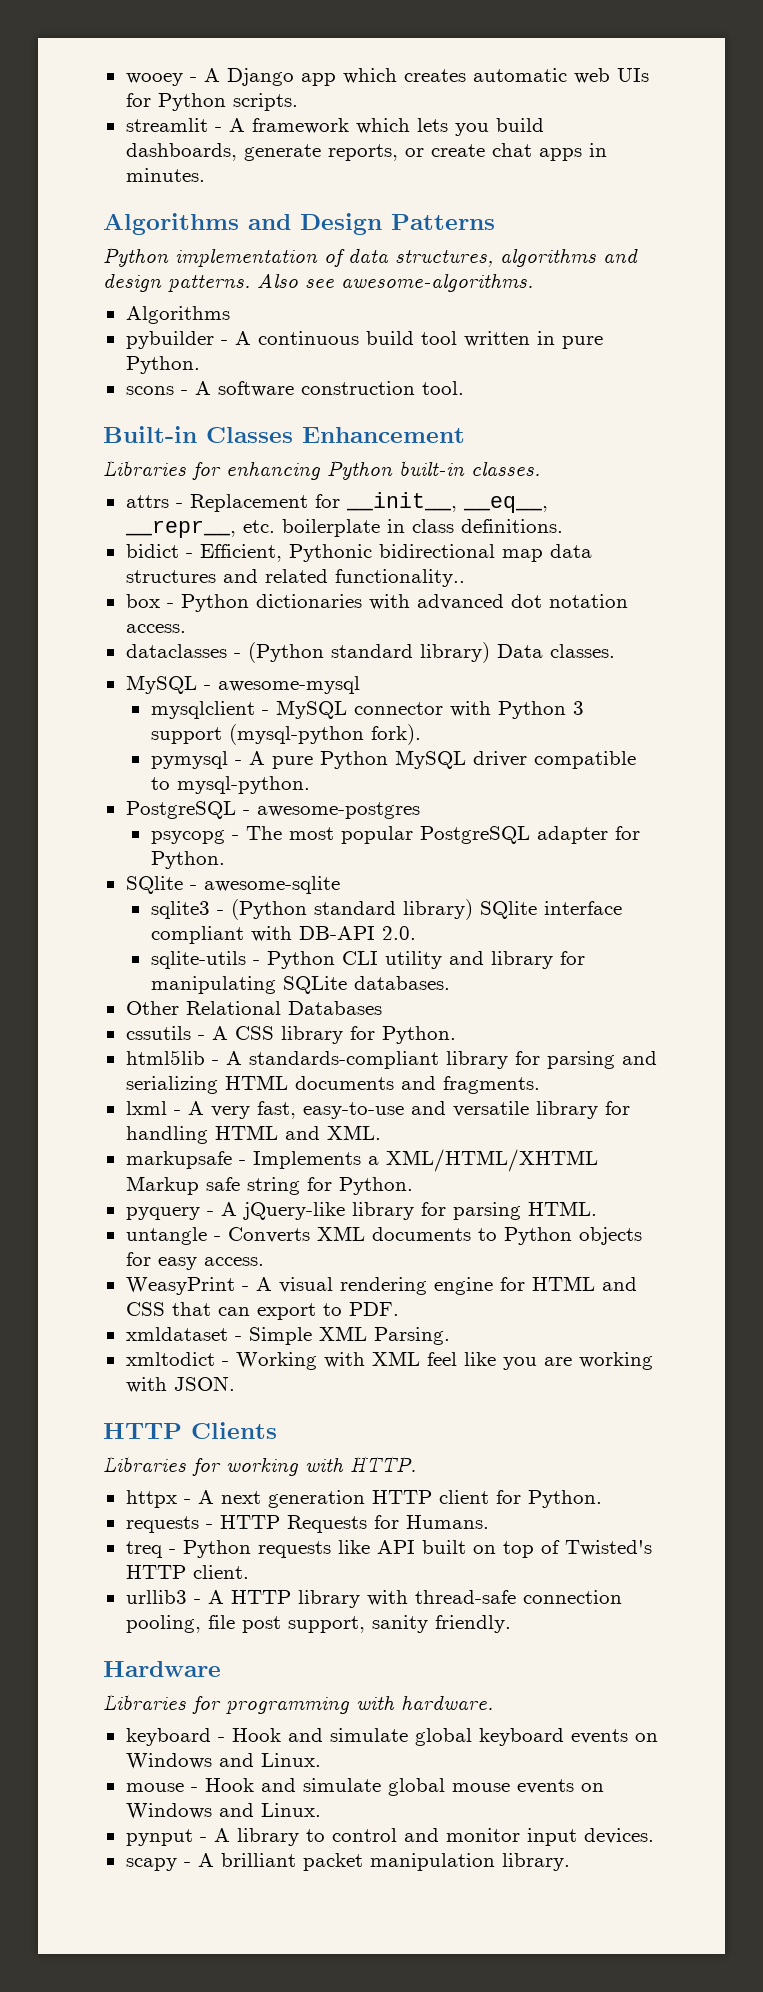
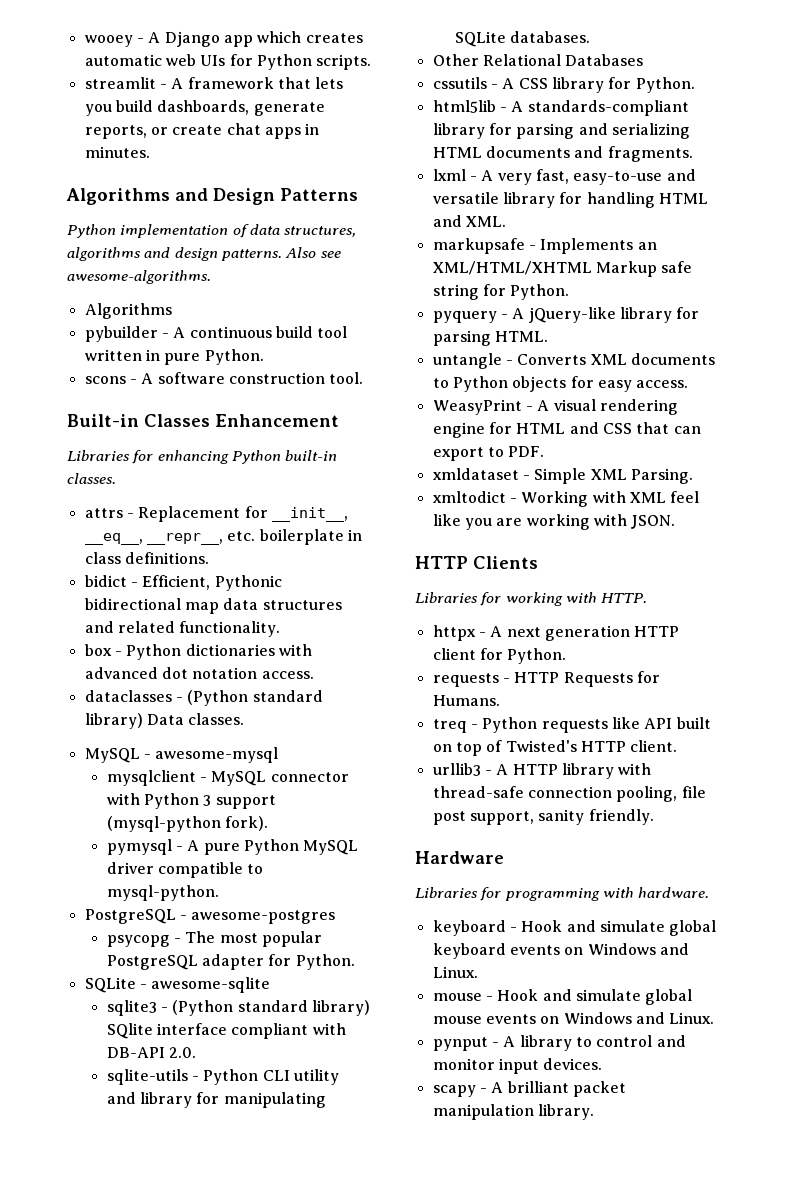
[355,118,410,134] which -> [277,77,311,89] that
[334,569,465,587] functionality.. -> [179,621,281,637] functionality.
[125,876,183,894] SQlite -> [84,977,136,993] SQLite
[367,1156,379,1165] a -> [637,242,657,250] an

